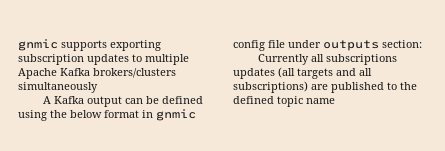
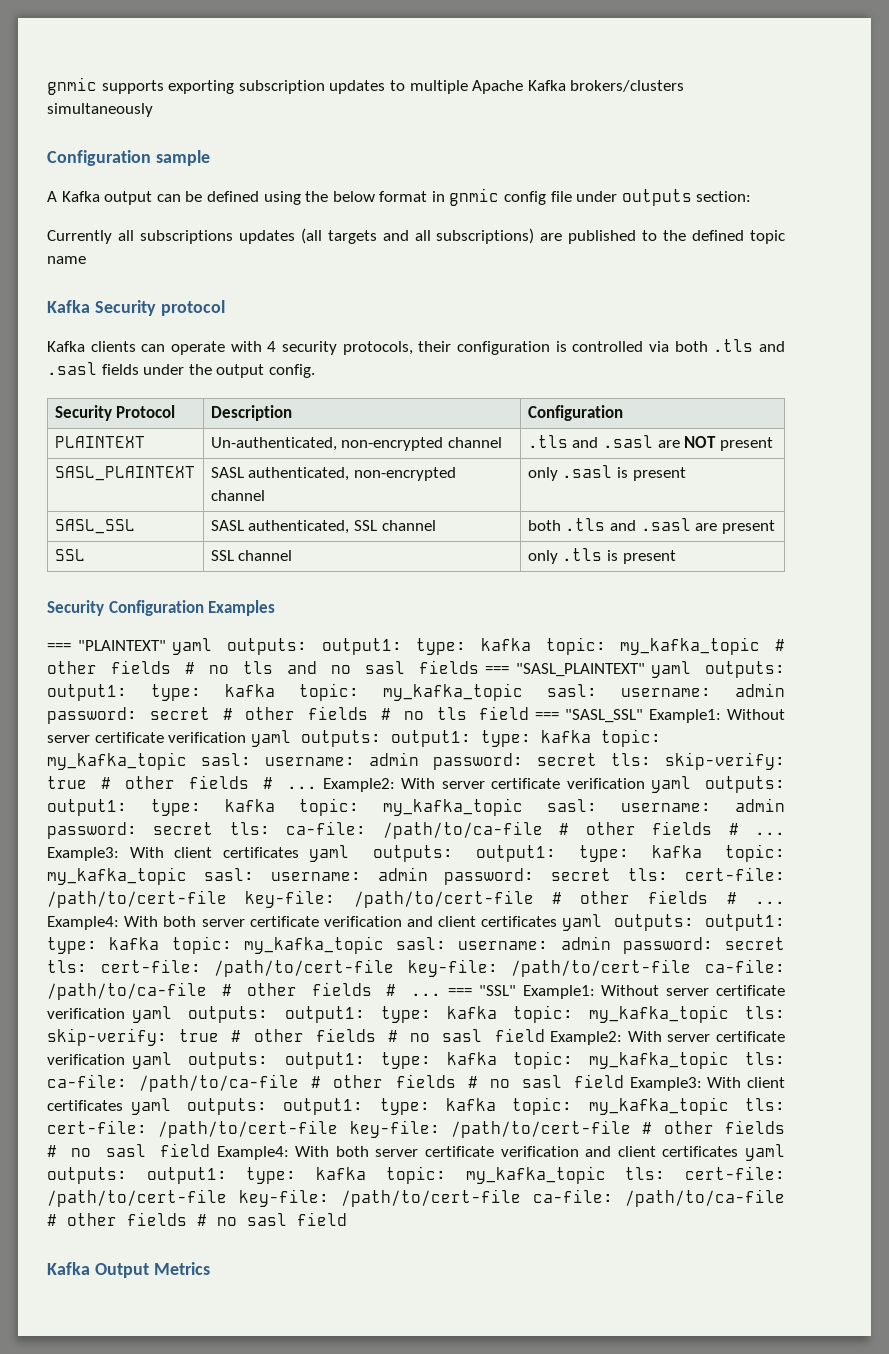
(98, 87) none -> [47,150,210,166] // Configuration sample
(335, 101) none -> [47,300,225,316] [47,339,785,355] [47,362,315,378] [54,405,176,421] [210,405,292,421] [527,405,623,421] [54,436,145,448] [210,437,503,451] [527,435,773,451] [54,466,195,481] [210,467,457,481] [210,490,265,501] [527,465,686,481] [54,519,135,534] [210,520,436,534] [527,518,775,534] [54,549,85,561] [210,550,293,561] [527,548,676,564] [47,600,276,616] [47,637,785,655] [47,660,785,678] [47,683,785,701] [47,706,785,724] [47,729,661,747] [47,752,785,770] [47,775,785,793] [47,798,785,816] [47,821,786,839] [47,844,785,862] [47,867,785,885] [47,890,786,908] [47,914,785,931] [47,936,785,954] [47,959,786,977] [47,982,786,1000] [47,1005,785,1023] [47,1028,785,1046] [47,1051,785,1069] [47,1074,786,1092] [47,1097,785,1115] [47,1120,786,1138] [47,1143,786,1161] [47,1166,785,1184] [47,1189,785,1207] [47,1212,347,1226] [47,1262,210,1278] // Kafka Security protocol // Kafka clients can operate with 4 security protocols, their configuration is controlled via both .tls and .sasl fields under the output config. // Security Protocol | Description | Configuration // PLAINTEXT | Un-authenticated, non-encrypted channel | .tls and .sasl are NOT present // SASL_PLAINTEXT | SASL authenticated, non-encrypted channel | only .sasl is present // SASL_SSL | SASL authenticated, SSL channel | both .tls and .sasl are present // SSL | SSL channel | only .tls is present // Security Configuration Examples // === "PLAINTEXT" yaml outputs: output1: type: kafka topic: my_kafka_topic # other fields # no tls and no sasl fields === "SASL_PLAINTEXT" yaml outputs: output1: type: kafka topic: my_kafka_topic sasl: username: admin password: secret # other fields # no tls field === "SASL_SSL" Example1: Without server certificate verification yaml outputs: output1: type: kafka topic: my_kafka_topic sasl: username: admin password: secret tls: skip-verify: true # other fields # ... Example2: With server certificate verification yaml outputs: output1: type: kafka topic: my_kafka_topic sasl: username: admin password: secret tls: ca-file: /path/to/ca-file # other fields # ... Example3: With client certificates yaml outputs: output1: type: kafka topic: my_kafka_topic sasl: username: admin password: secret tls: cert-file: /path/to/cert-file key-file: /path/to/cert-file # other fields # ... Example4: With both server certificate verification and client certificates yaml outputs: output1: type: kafka topic: my_kafka_topic sasl: username: admin password: secret tls: cert-file: /path/to/cert-file key-file: /path/to/cert-file ca-file: /path/to/ca-file # other fields # ... === "SSL" Example1: Without server certificate verification yaml outputs: output1: type: kafka topic: my_kafka_topic tls: skip-verify: true # other fields # no sasl field Example2: With server certificate verification yaml outputs: output1: type: kafka topic: my_kafka_topic tls: ca-file: /path/to/ca-file # other fields # no sasl field Example3: With client certificates yaml outputs: output1: type: kafka topic: my_kafka_topic tls: cert-file: /path/to/cert-file key-file: /path/to/cert-file # other fields # no sasl field Example4: With both server certificate verification and client certificates yaml outputs: output1: type: kafka topic: my_kafka_topic tls: cert-file: /path/to/cert-file key-file: /path/to/cert-file ca-file: /path/to/ca-file # other fields # no sasl field // Kafka Output Metrics

